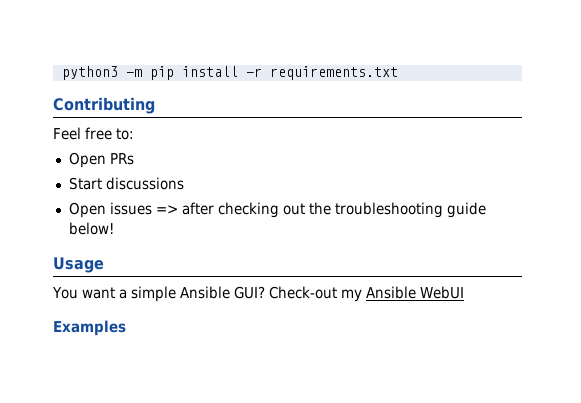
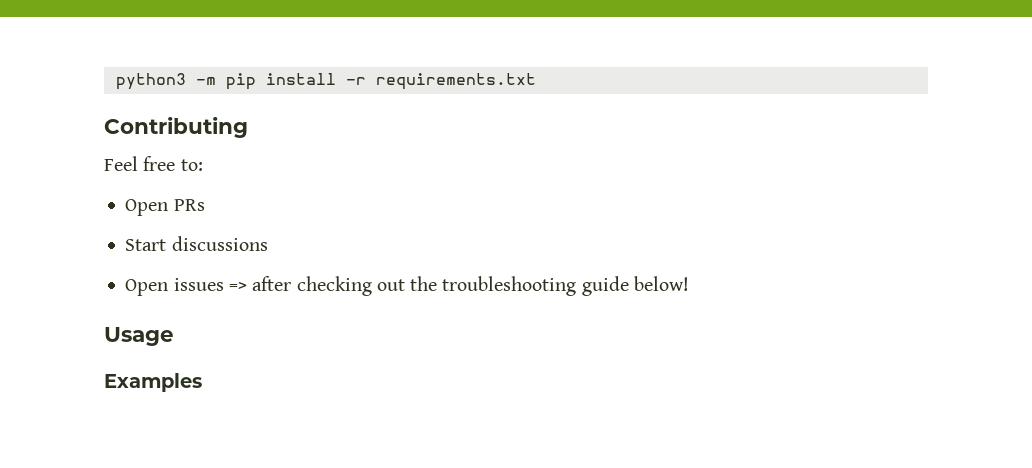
[52,286,464,302] // You want a simple Ansible GUI? Check-out my Ansible WebUI -> (174, 336) none

